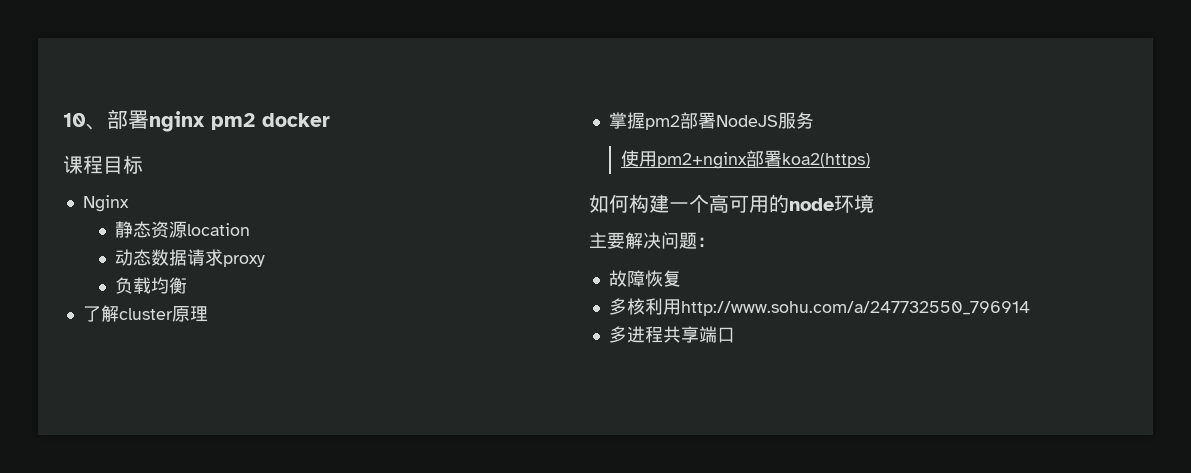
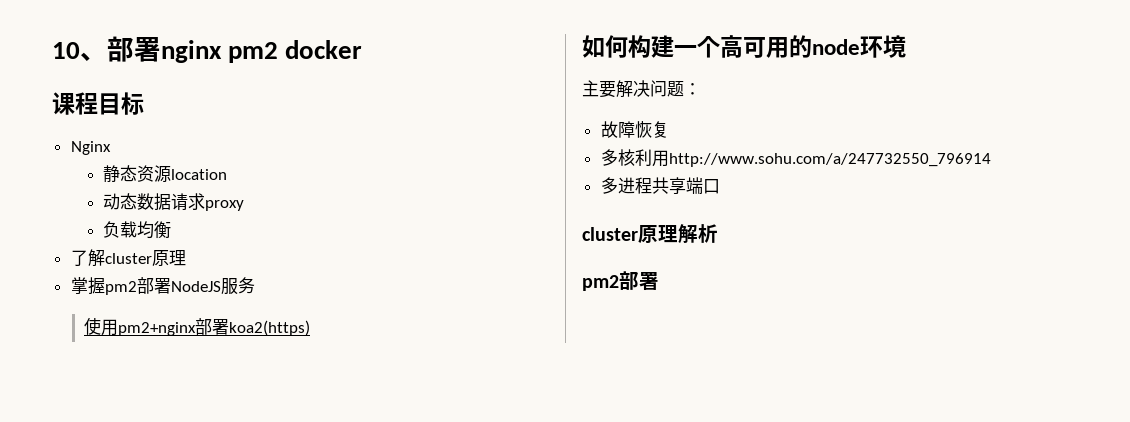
(735, 335) none -> [582,224,718,244] [582,271,659,291] // cluster原理解析 // pm2部署

